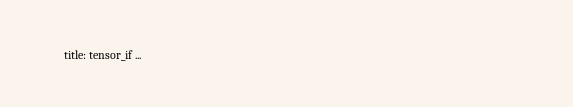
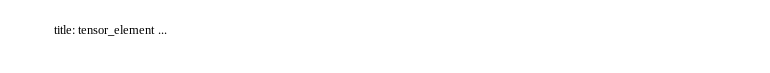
[89,50,134,61] tensor_if -> [78,25,156,36] tensor_element

